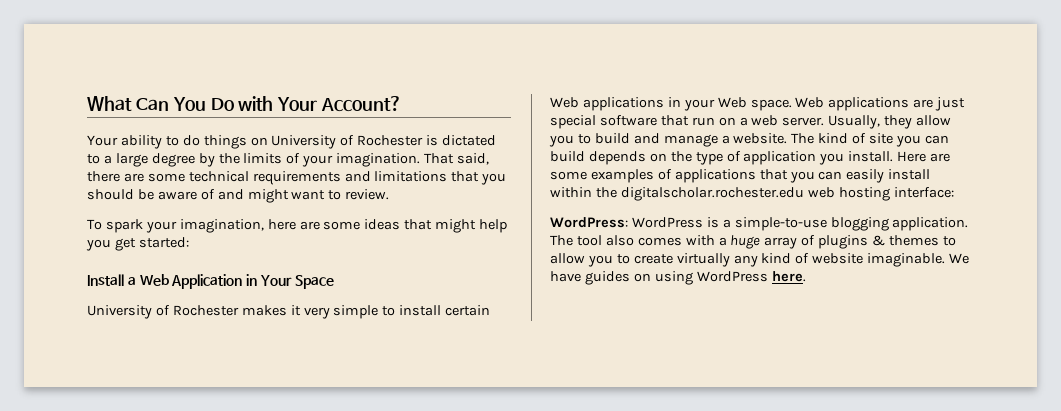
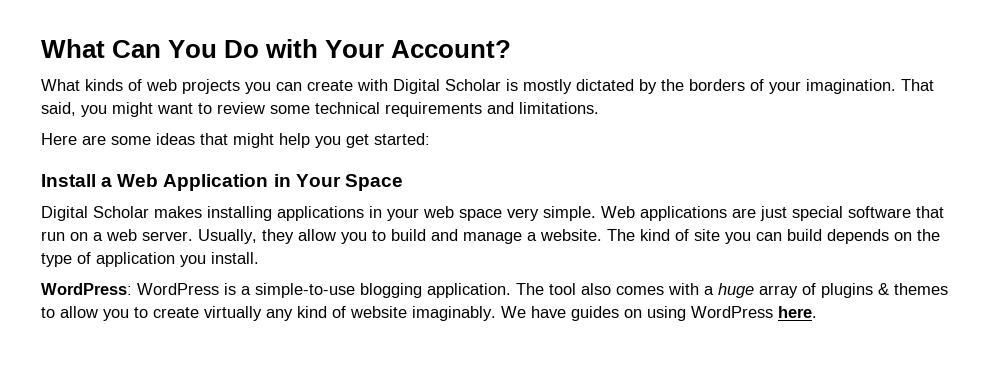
[87,135,497,149] [87,153,195,167] Your ability to do things on University of Rochester is dictated to a large degree -> [41,79,634,94] What kinds of web projects you can create with Digital Scholar is mostly dictated
[243,153,283,164] limits -> [689,79,745,91] borders
[87,171,507,185] [87,189,390,203] [87,219,296,233] there are some technical requirements and limitations that you should be aware of and might want to review. // To spark your imagination, here -> [81,102,599,117] [41,133,77,145] you might want to review some technical requirements and limitations. // Here
[87,305,491,319] [550,97,792,111] University of Rochester makes it very simple to install certain Web applications in your Web space. -> [41,206,596,221] Digital Scholar makes installing applications in your web space very simple.
[897,151,951,162] [550,169,931,183] [550,187,954,201] Here are some examples of applications that you can easily install within the digitalscholar.rochester.edu web hosting interface: -> (259, 258) none
[867,253,946,267] imaginable. -> [412,306,496,321] imaginably.

